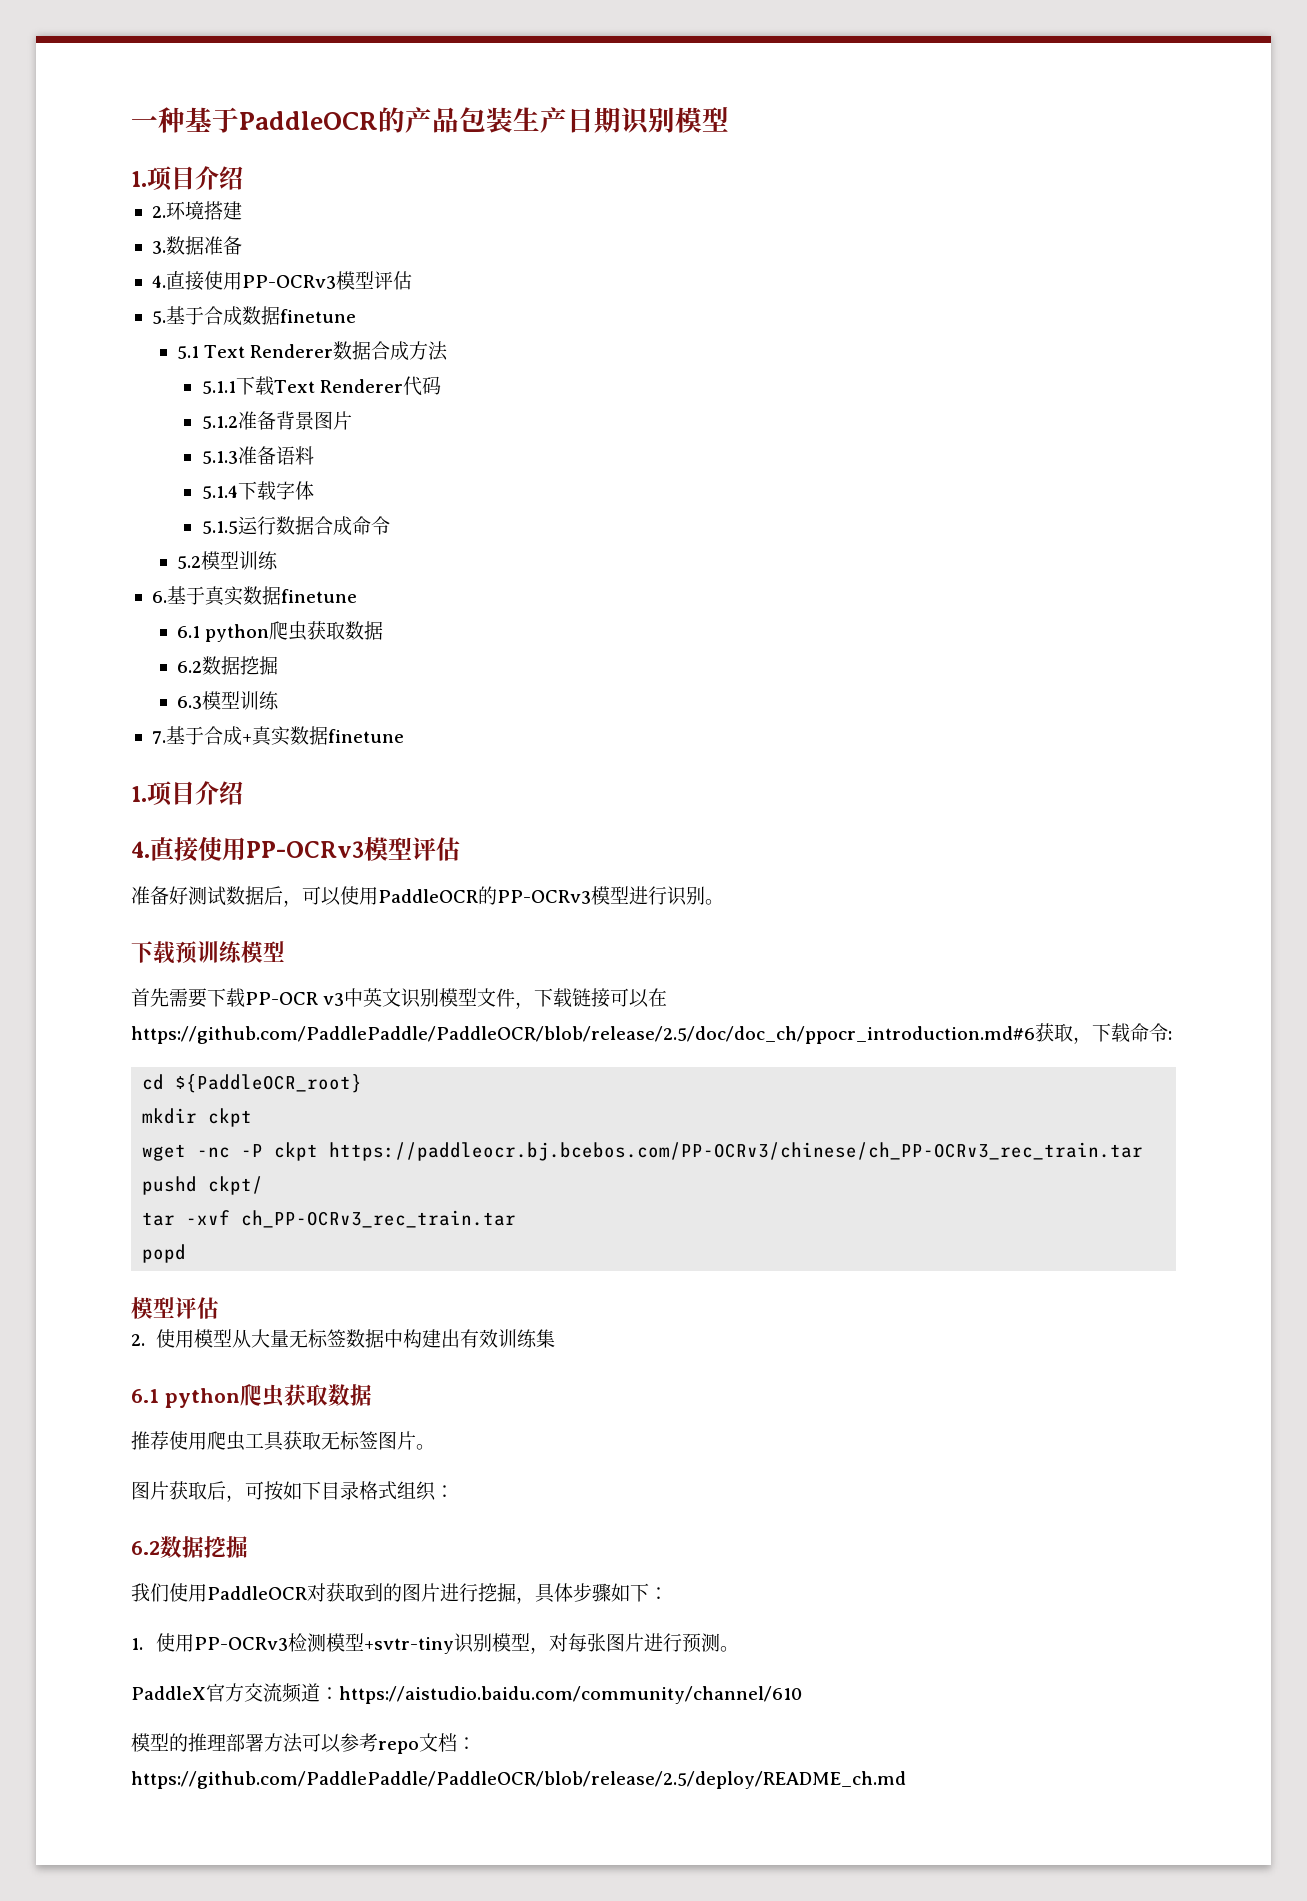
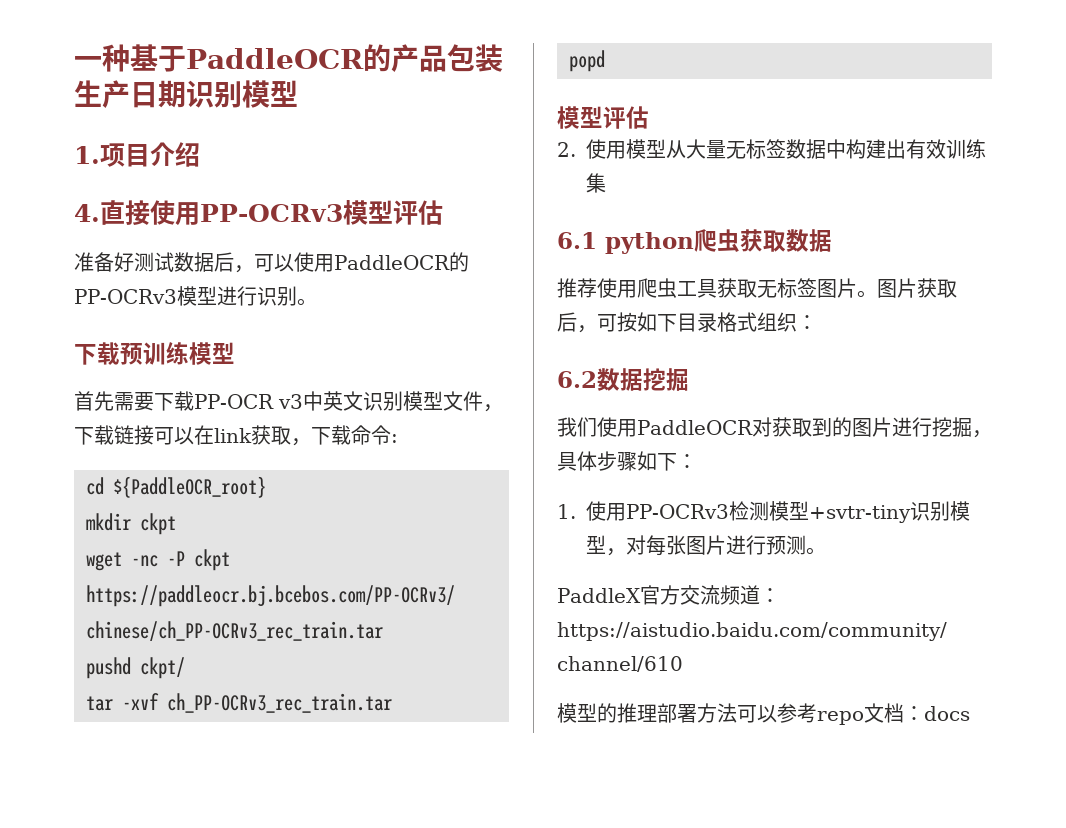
[151,201,242,220] [151,236,242,255] [151,271,412,291] [151,306,356,326] [176,341,448,361] [201,376,441,396] [201,411,352,430] [201,446,314,465] [201,481,314,501] [201,516,390,536] [176,551,278,570] [151,586,357,606] [176,621,383,642] [176,656,278,675] [176,691,279,710] [151,726,404,746] [131,781,243,806] // 2.环境搭建 // 3.数据准备 // 4.直接使用PP-OCRv3模型评估 // 5.基于合成数据finetune // 5.1 Text Renderer数据合成方法 // 5.1.1下载Text Renderer代码 // 5.1.2准备背景图片 // 5.1.3准备语料 // 5.1.4下载字体 // 5.1.5运行数据合成命令 // 5.2模型训练 // 6.基于真实数据finetune // 6.1 python爬虫获取数据 // 6.2数据挖掘 // 6.3模型训练 // 7.基于合成+真实数据finetune // 1.项目介绍 -> (200, 154) none
[131,1026,1035,1044] https://github.com/PaddlePaddle/PaddleOCR/blob/release/2.5/doc/doc_ch/ppocr_introduction.md#6 -> [214,428,252,443] link
(435, 1447) // -> (877, 294) none
[131,1771,906,1789] https://github.com/PaddlePaddle/PaddleOCR/blob/release/2.5/deploy/README_ch.md -> [924,706,970,721] docs

